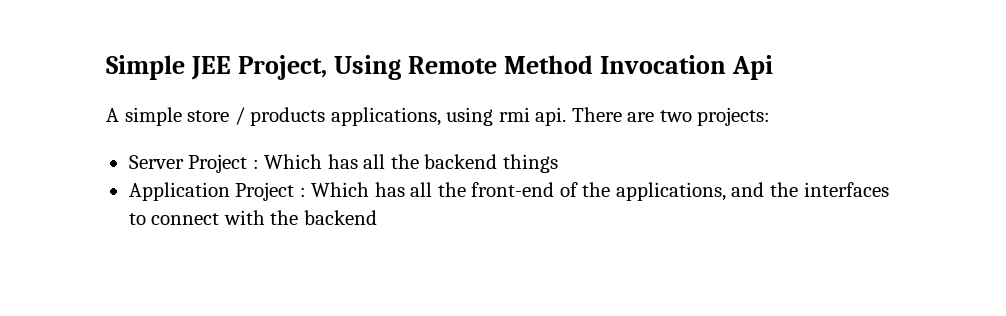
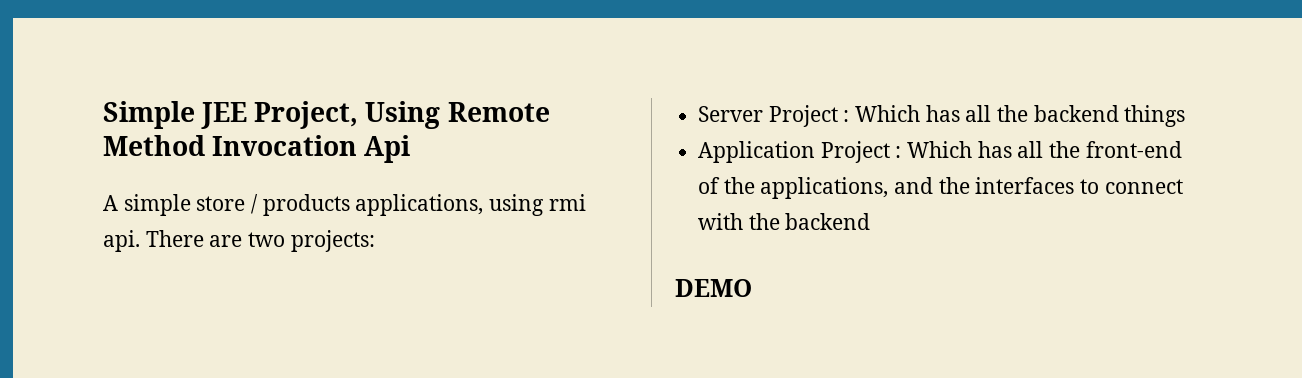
(377, 217) none -> [675,279,752,297] // DEMO

